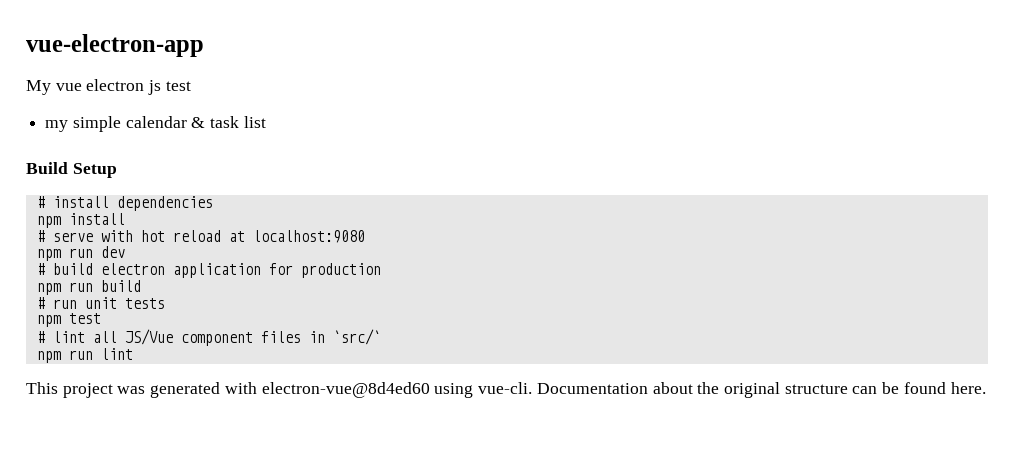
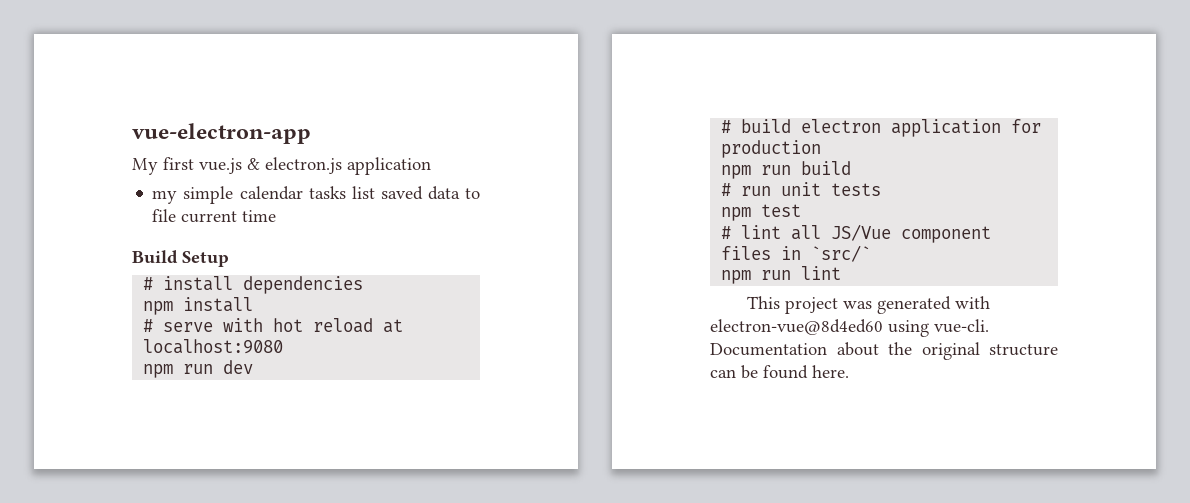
[55,79,191,95] vue electron js test -> [163,157,431,175] first vue.js & electron.js application
[191,116,240,128] & task -> [308,186,346,199] tasks
(266, 122) none -> [380,186,480,200] [152,209,277,223] saved data to file current time

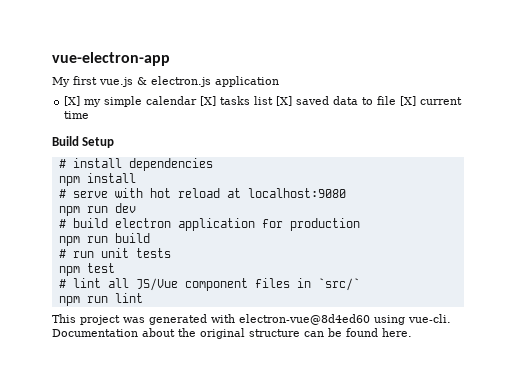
(431, 166) none -> [64,96,81,106] [X]
(303, 193) none -> [200,96,217,106] [X]
(375, 192) none -> [276,96,293,106] [X]
(177, 215) none -> [400,96,417,106] [X]

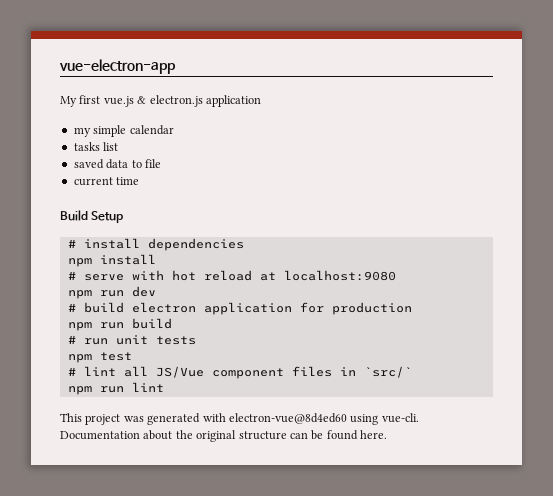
[64,96,81,106] [X] -> (261, 101) none
[200,96,217,106] [X] -> (174, 130) //
[276,96,293,106] [X] -> (119, 146) //
[400,96,417,106] [X] -> (161, 163) //

